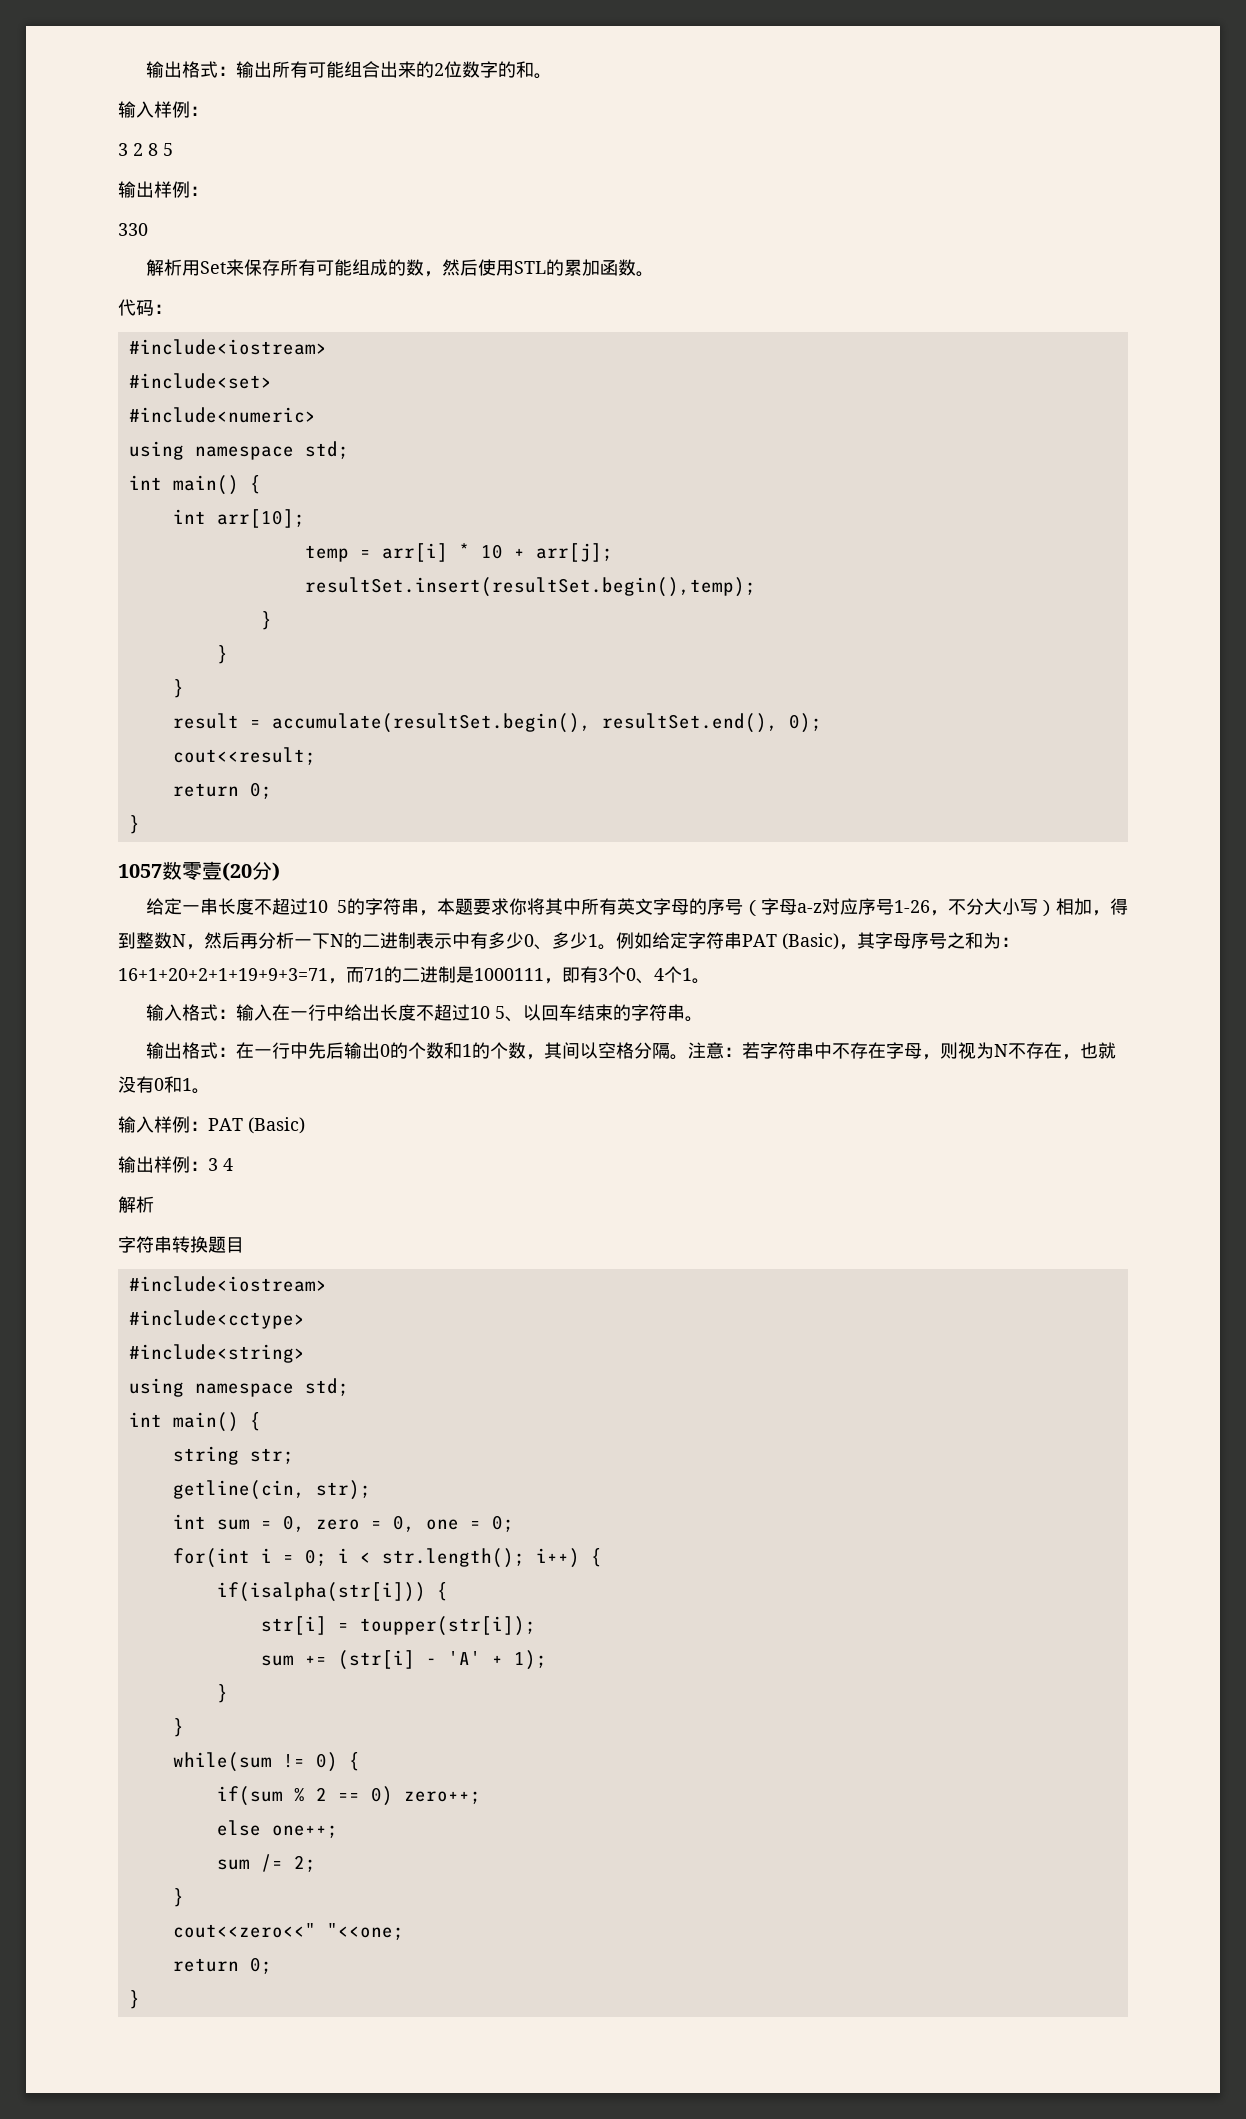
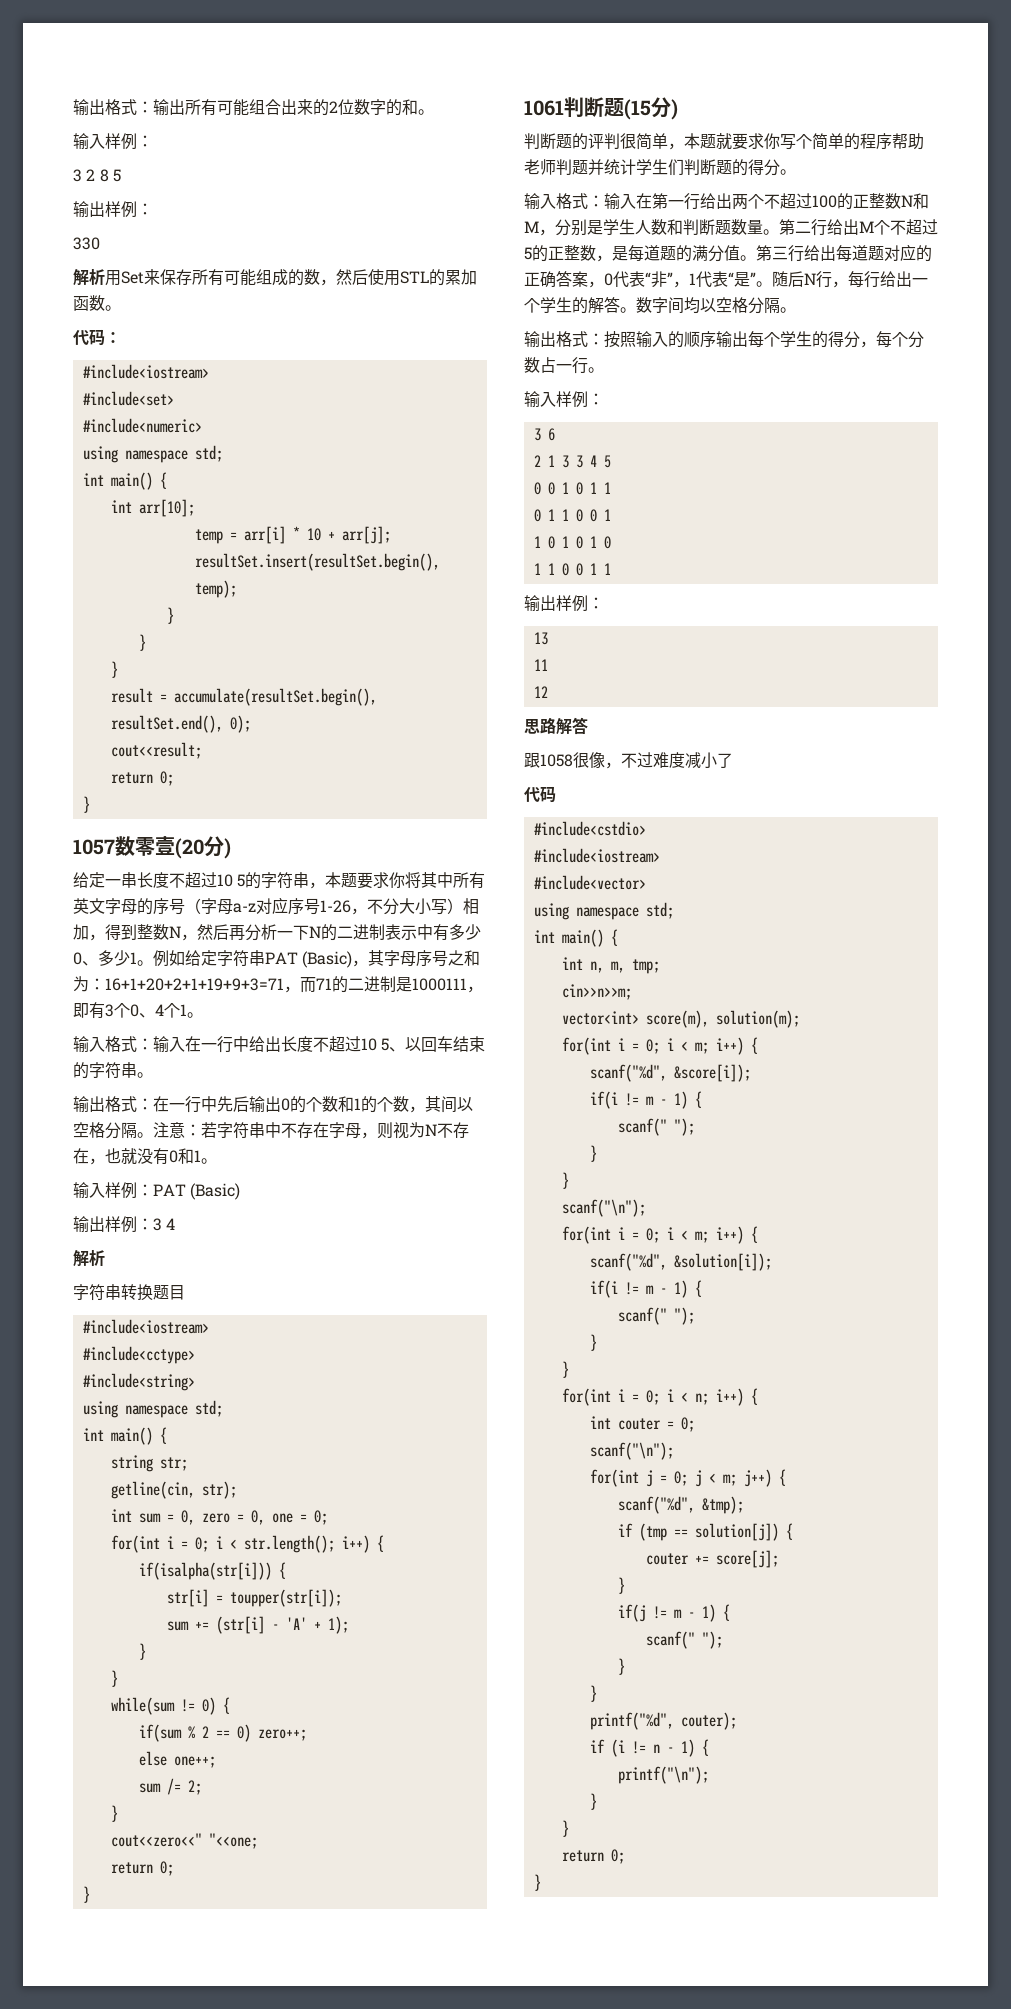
(140, 1999) none -> [524,97,678,120] [524,133,924,150] [524,159,796,176] [524,193,929,210] [524,219,938,236] [524,244,932,262] [524,271,928,288] [524,297,796,314] [524,331,924,348] [524,357,604,374] [524,391,604,408] [533,428,555,441] [533,455,611,468] [533,482,611,495] [533,509,611,522] [533,536,611,549] [533,563,611,576] [524,595,604,612] [533,632,548,645] [533,659,548,671] [533,686,548,698] [524,717,588,735] [524,752,733,769] [524,786,556,803] [533,821,646,836] [533,848,660,863] [533,875,646,890] [533,902,674,920] [533,929,618,947] [561,957,660,974] [561,984,632,1000] [561,1010,800,1028] [561,1037,758,1055] [589,1064,751,1082] [589,1091,702,1109] [617,1118,695,1136] [589,1145,597,1162] [561,1172,569,1189] [561,1199,646,1217] [561,1226,758,1244] [589,1253,772,1271] [589,1280,702,1298] [617,1307,695,1325] [589,1334,597,1351] [561,1361,569,1378] [561,1388,758,1406] [589,1416,695,1432] [589,1442,674,1460] [589,1469,786,1487] [617,1496,744,1514] [617,1523,793,1541] [645,1550,779,1568] [617,1577,625,1594] [617,1604,730,1622] [645,1631,723,1649] [617,1658,625,1675] [589,1685,597,1702] [589,1712,737,1730] [589,1739,709,1757] [617,1766,709,1784] [589,1793,597,1810] [561,1820,569,1837] [561,1849,625,1864] [533,1874,541,1891] // 1061判断题(15分) // 判断题的评判很简单，本题就要求你写个简单的程序帮助老师判题并统计学生们判断题的得分。 // 输入格式：输入在第一行给出两个不超过100的正整数N和M，分别是学生人数和判断题数量。第二行给出M个不超过5的正整数，是每道题的满分值。第三行给出每道题对应的正确答案，0代表“非”，1代表“是”。随后N行，每行给出一个学生的解答。数字间均以空格分隔。 // 输出格式：按照输入的顺序输出每个学生的得分，每个分数占一行。 // 输入样例： // 3 6 // 2 1 3 3 4 5 // 0 0 1 0 1 1 // 0 1 1 0 0 1 // 1 0 1 0 1 0 // 1 1 0 0 1 1 // 输出样例： // 13 // 11 // 12 // 思路解答 // 跟1058很像，不过难度减小了 // 代码 // #include<cstdio> // #include<iostream> // #include<vector> // using namespace std; // int main() { // int n, m, tmp; // cin>>n>>m; // vector<int> score(m), solution(m); // for(int i = 0; i < m; i++) { // scanf("%d", &score[i]); // if(i != m - 1) { // scanf(" "); // } // } // scanf("\n"); // for(int i = 0; i < m; i++) { // scanf("%d", &solution[i]); // if(i != m - 1) { // scanf(" "); // } // } // for(int i = 0; i < n; i++) { // int couter = 0; // scanf("\n"); // for(int j = 0; j < m; j++) { // scanf("%d", &tmp); // if (tmp == solution[j]) { // couter += score[j]; // } // if(j != m - 1) { // scanf(" "); // } // } // printf("%d", couter); // if (i != n - 1) { // printf("\n"); // } // } // return 0; // }

